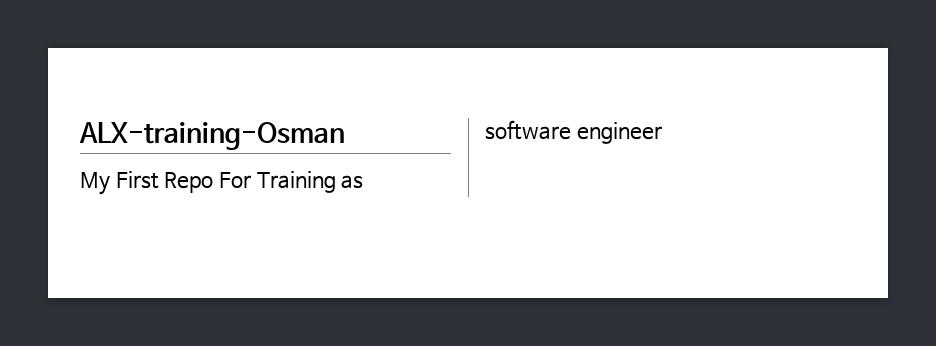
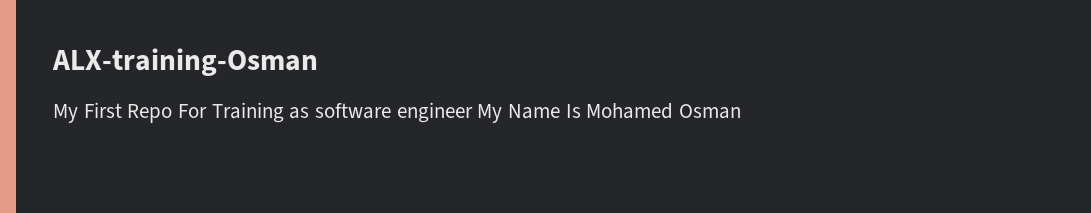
(662, 133) none -> [477,103,742,123] My Name Is Mohamed Osman

